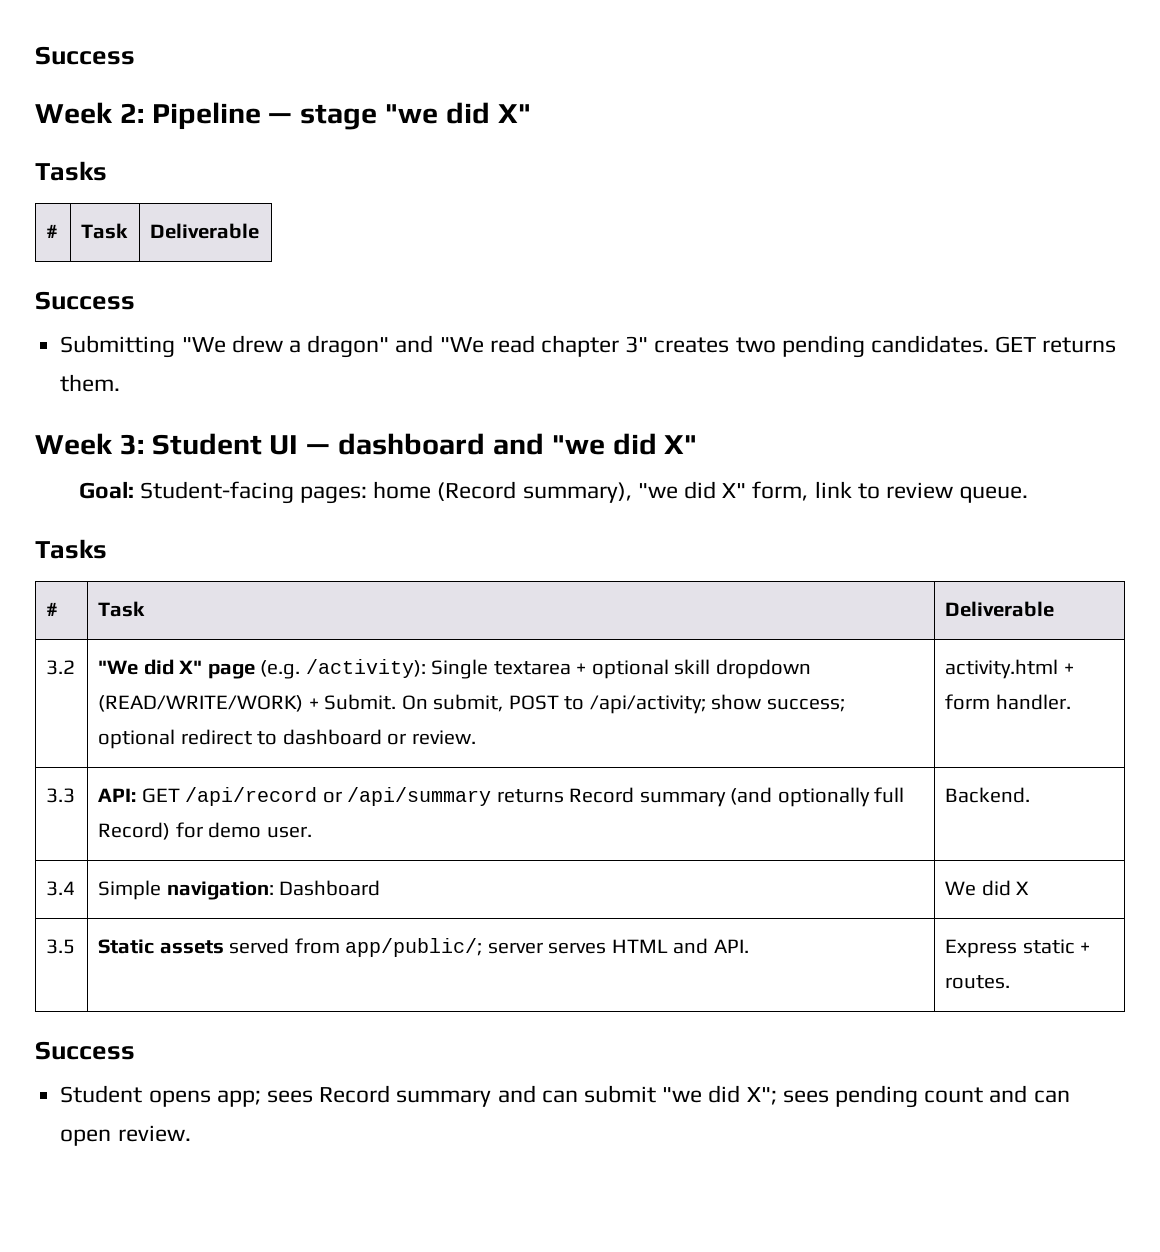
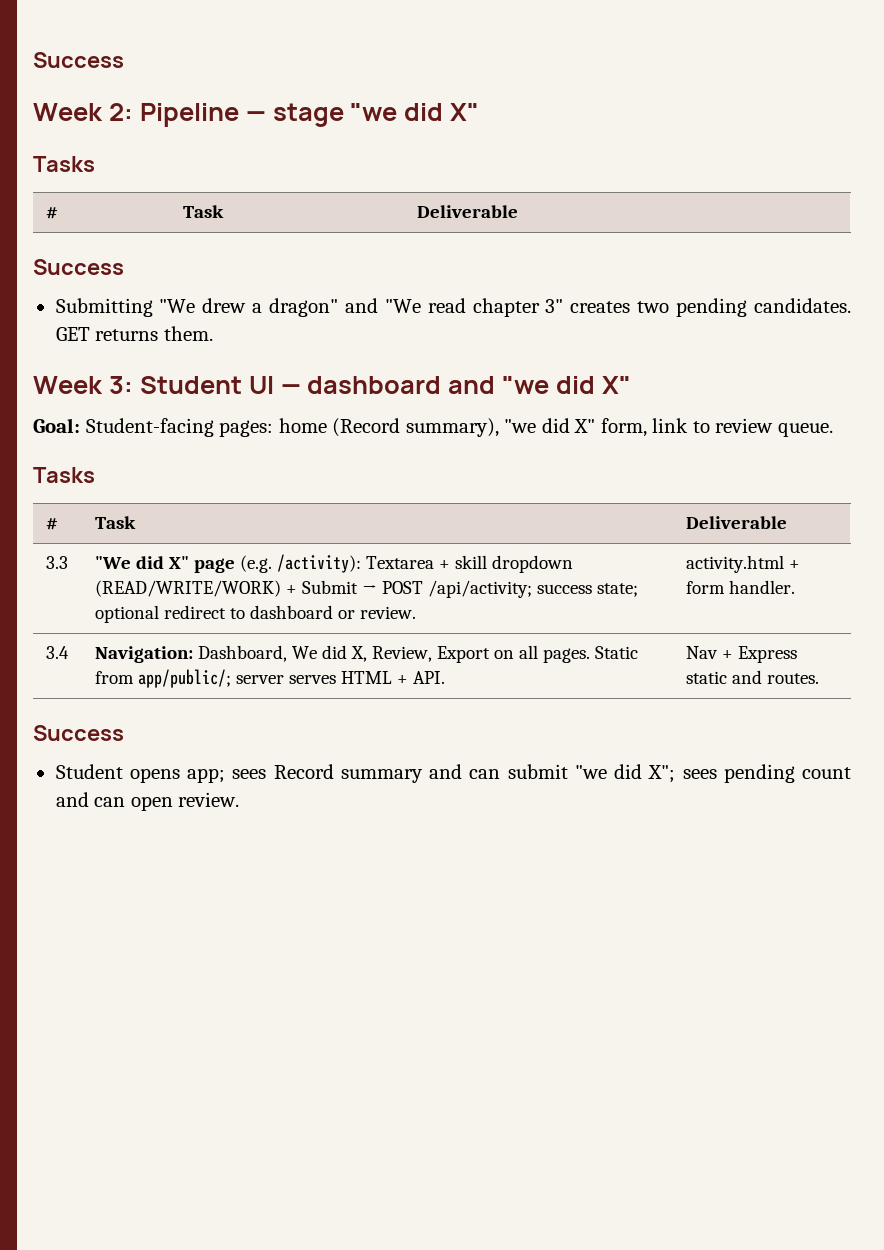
[46,660,76,675] 3.2 -> [46,556,69,569] 3.3
[431,659,811,679] [98,694,845,714] Single textarea + optional skill dropdown (READ/WRITE/WORK) + Submit. On submit, POST to /api/activity; show success; -> [366,555,574,573] [95,580,639,598] Textarea + skill dropdown (READ/WRITE/WORK) + Submit → POST /api/activity; success state;
[46,788,76,803] [98,787,905,807] [98,822,312,840] [945,787,1031,803] [46,881,76,896] [98,880,381,900] [945,880,1030,896] [46,939,76,954] [98,938,290,954] 3.3 | API: GET /api/record or /api/summary returns Record summary (and optionally full Record) for demo user. | Backend. // 3.4 | Simple navigation: Dashboard | We did X // 3.5 | Static assets served -> [46,646,70,659] [95,645,639,663] 3.4 | Navigation: Dashboard, We did X, Review, Export on all pages. Static
[673,938,709,954] and -> [397,675,409,684] +
(749, 946) none -> [686,646,734,659] Nav +
[1080,942,1091,953] + -> [732,670,763,684] and

